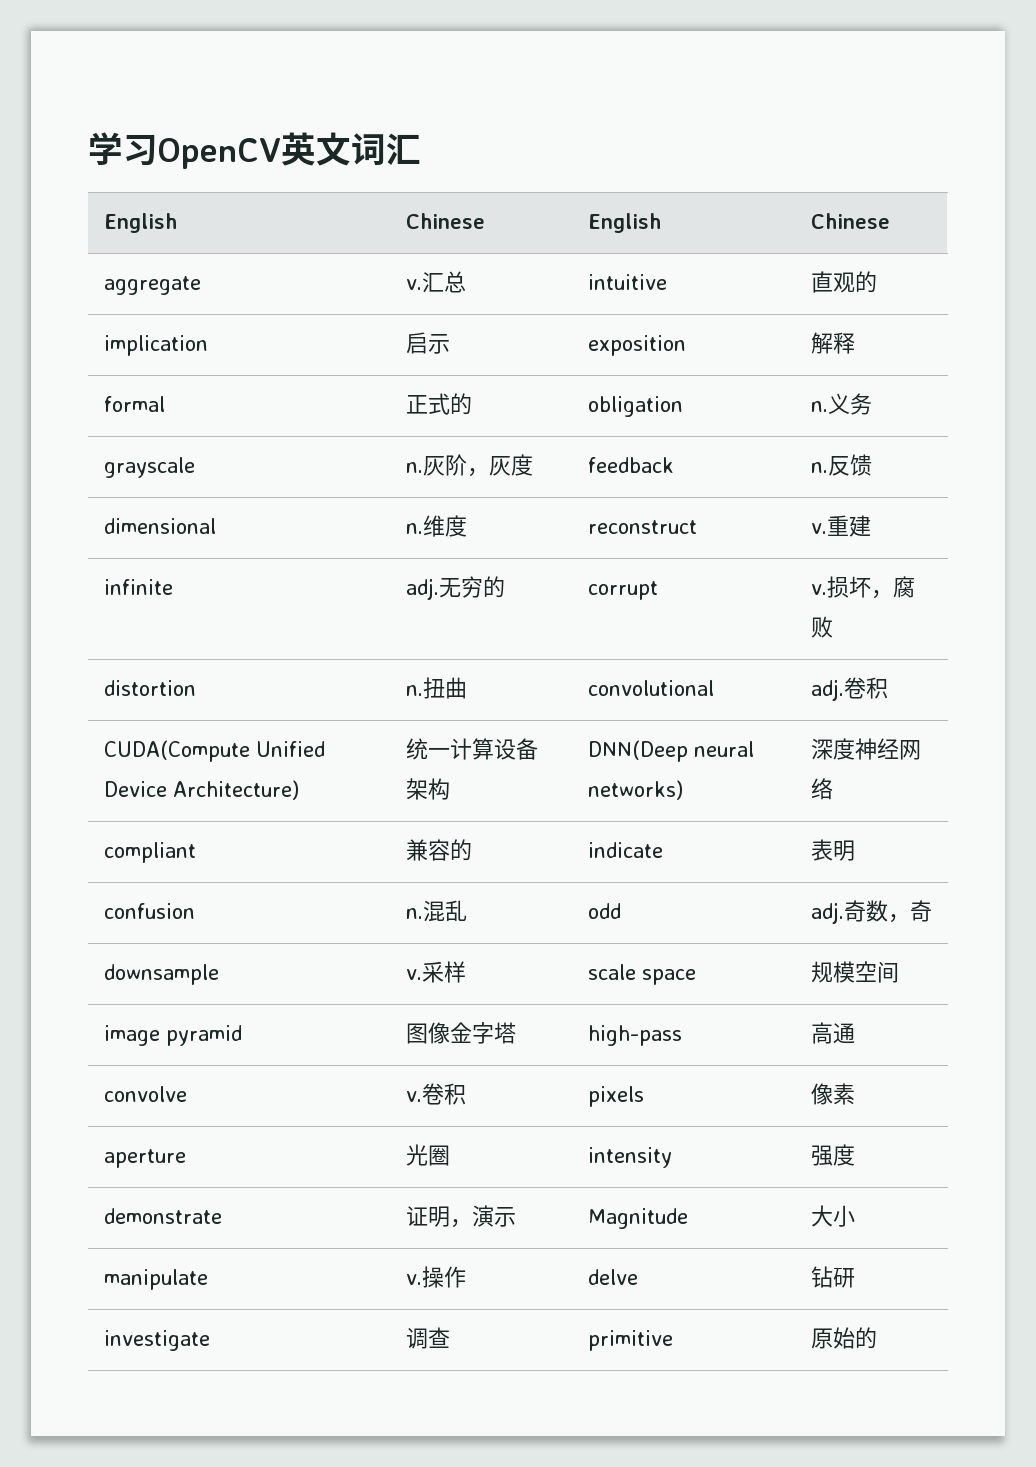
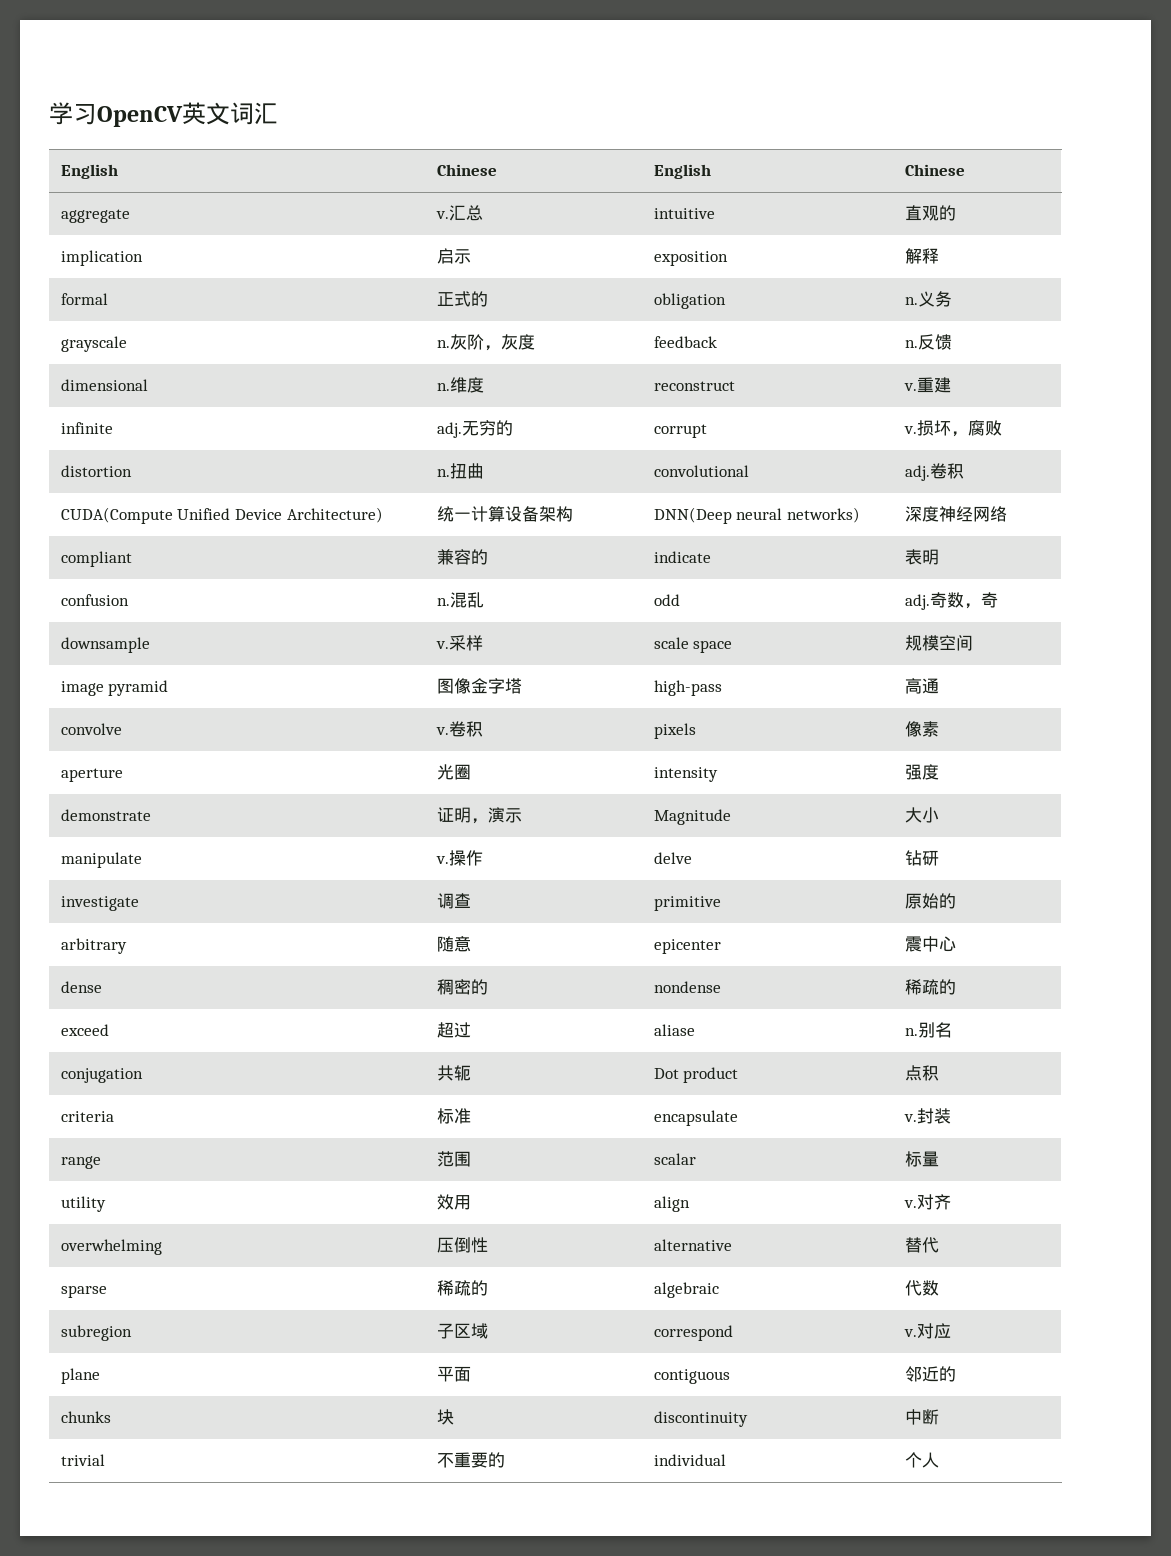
(877, 1338) none -> [60,938,127,954] [436,936,471,952] [653,939,721,954] [904,936,956,952] [60,981,102,993] [436,979,488,995] [653,981,721,993] [904,979,956,995] [60,1024,109,1036] [436,1022,471,1038] [653,1024,695,1036] [904,1022,952,1038] [60,1068,143,1083] [436,1065,471,1081] [653,1067,739,1083] [904,1065,939,1081] [60,1111,114,1122] [436,1108,471,1124] [653,1110,738,1126] [903,1108,951,1124] [60,1156,101,1169] [436,1151,471,1167] [653,1153,696,1165] [904,1151,939,1167] [60,1196,106,1212] [436,1194,471,1210] [653,1196,690,1212] [903,1194,951,1210] [60,1239,162,1255] [436,1237,488,1253] [653,1239,732,1251] [904,1237,939,1253] [60,1285,107,1298] [436,1280,488,1296] [653,1282,719,1298] [904,1280,939,1296] [60,1325,132,1341] [436,1323,488,1339] [653,1325,733,1341] [903,1323,951,1339] [60,1368,100,1384] [436,1366,471,1382] [653,1369,730,1384] [904,1366,956,1382] [60,1411,111,1423] [436,1409,454,1425] [653,1411,748,1427] [904,1409,939,1425] [60,1454,105,1466] [436,1452,505,1468] [653,1454,726,1466] [904,1452,939,1468] // arbitrary | 随意 | epicenter | 震中心 // dense | 稠密的 | nondense | 稀疏的 // exceed | 超过 | aliase | n.别名 // conjugation | 共轭 | Dot product | 点积 // criteria | 标准 | encapsulate | v.封装 // range | 范围 | scalar | 标量 // utility | 效用 | align | v.对齐 // overwhelming | 压倒性 | alternative | 替代 // sparse | 稀疏的 | algebraic | 代数 // subregion | 子区域 | correspond | v.对应 // plane | 平面 | contiguous | 邻近的 // chunks | 块 | discontinuity | 中断 // trivial | 不重要的 | individual | 个人

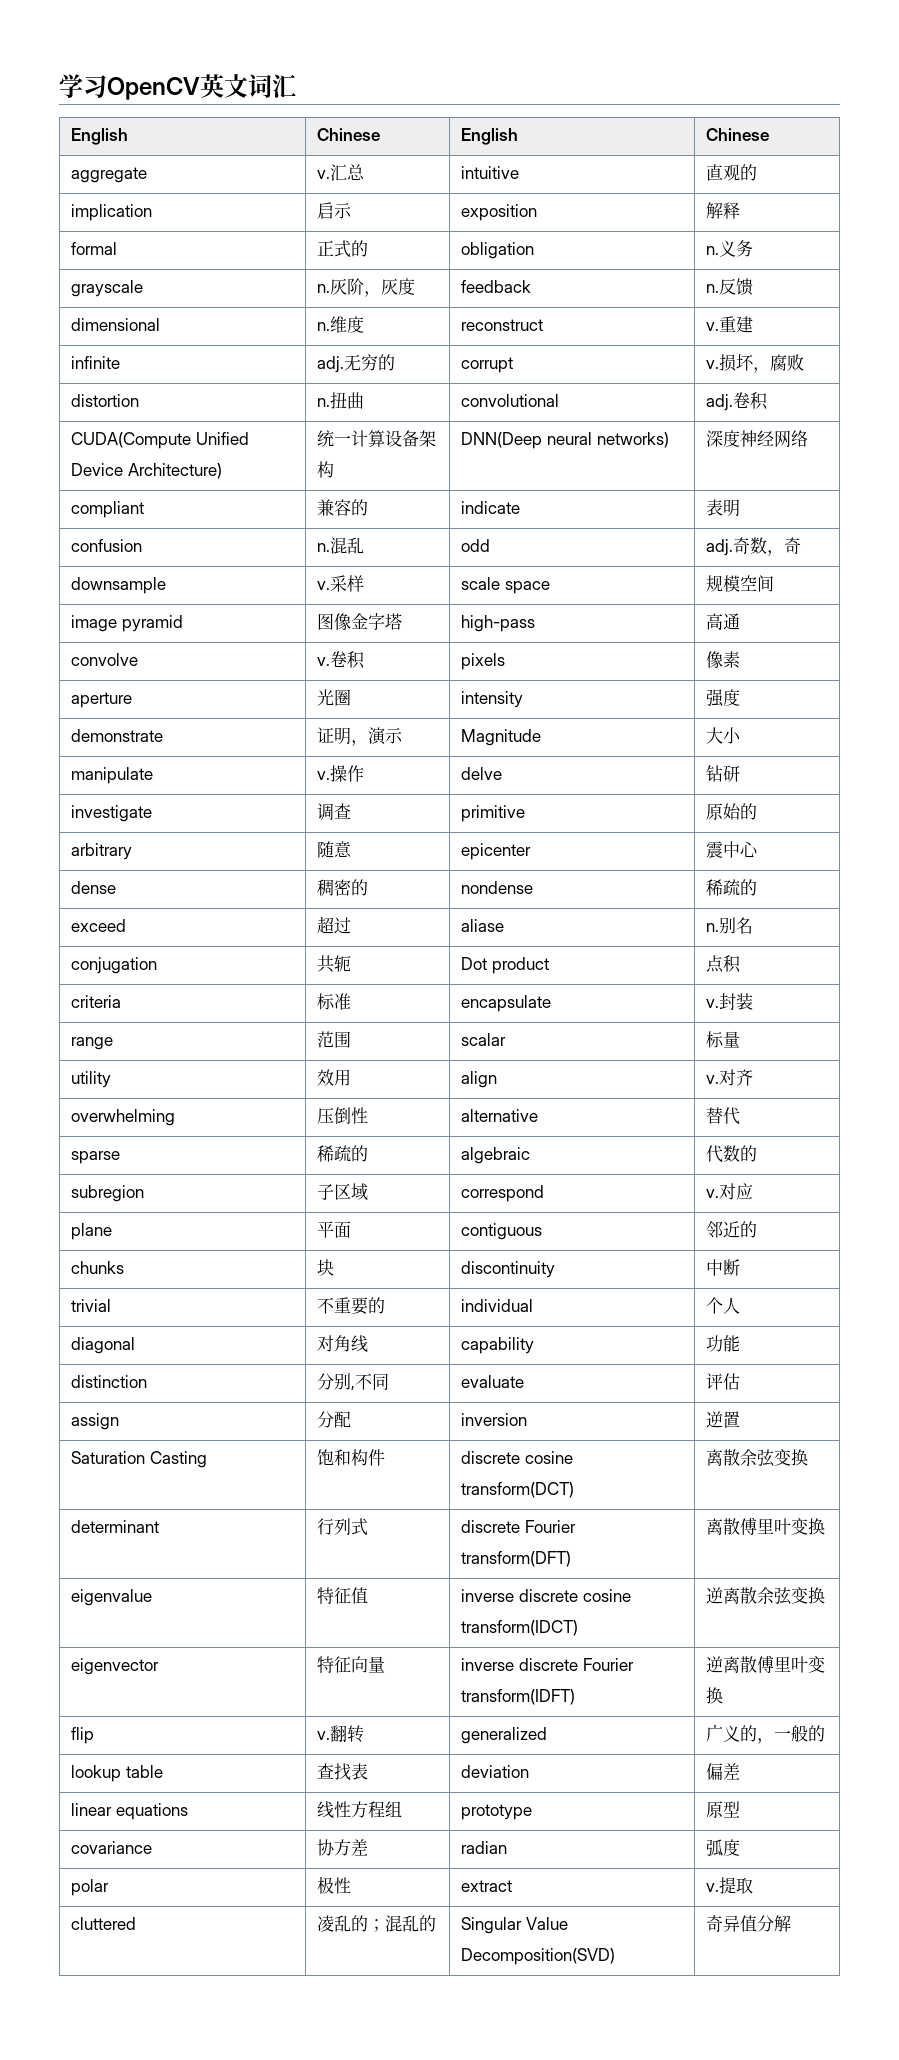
(939, 1288) none -> [740,1145,758,1162] 的
(939, 1460) none -> [71,1337,136,1354] [317,1335,369,1353] [461,1337,535,1354] [706,1335,741,1352] [71,1375,148,1388] [317,1373,390,1391] [461,1375,525,1388] [706,1373,741,1390] [71,1413,120,1430] [317,1411,352,1428] [461,1413,528,1426] [706,1411,741,1428] [71,1451,208,1468] [317,1449,386,1466] [461,1451,574,1464] [461,1482,575,1498] [706,1449,809,1467] [71,1520,160,1533] [317,1518,369,1536] [461,1520,577,1533] [461,1551,572,1567] [706,1518,826,1535] [71,1589,153,1606] [317,1587,369,1605] [461,1589,631,1602] [461,1620,579,1636] [706,1587,826,1605] [71,1658,160,1675] [317,1656,386,1674] [461,1658,634,1671] [461,1689,576,1705] [706,1656,826,1673] [706,1687,724,1704] [71,1727,95,1744] [317,1725,365,1743] [461,1727,548,1744] [706,1724,826,1744] [71,1765,164,1782] [317,1763,369,1781] [461,1765,530,1778] [706,1763,741,1780] [71,1803,189,1820] [317,1801,403,1819] [461,1804,533,1820] [706,1801,741,1818] [71,1841,153,1854] [317,1839,369,1856] [461,1841,508,1854] [706,1839,741,1857] [71,1879,110,1896] [317,1876,352,1894] [461,1880,513,1892] [706,1877,754,1894] [71,1917,137,1930] [317,1915,437,1932] [461,1917,569,1934] [461,1948,616,1965] [706,1915,792,1932] // diagonal | 对角线 | capability | 功能 // distinction | 分别,不同 | evaluate | 评估 // assign | 分配 | inversion | 逆置 // Saturation Casting | 饱和构件 | discrete cosine transform(DCT) | 离散余弦变换 // determinant | 行列式 | discrete Fourier transform(DFT) | 离散傅里叶变换 // eigenvalue | 特征值 | inverse discrete cosine transform(IDCT) | 逆离散余弦变换 // eigenvector | 特征向量 | inverse discrete Fourier transform(IDFT) | 逆离散傅里叶变换 // flip | v.翻转 | generalized | 广义的，一般的 // lookup table | 查找表 | deviation | 偏差 // linear equations | 线性方程组 | prototype | 原型 // covariance | 协方差 | radian | 弧度 // polar | 极性 | extract | v.提取 // cluttered | 凌乱的；混乱的 | Singular Value Decomposition(SVD) | 奇异值分解

